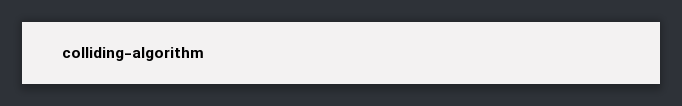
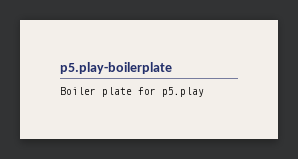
[62,47,204,61] colliding-algorithm -> [60,62,172,74] [60,87,204,97] p5.play-boilerplate // Boiler plate for p5.play

